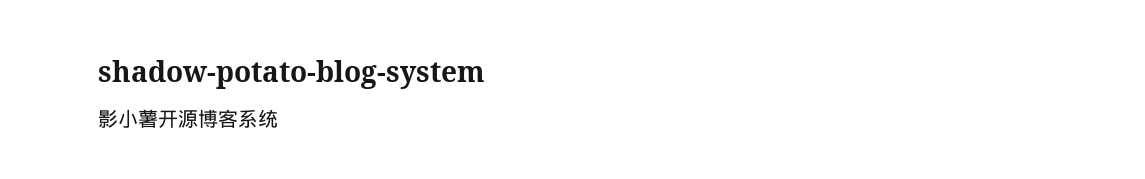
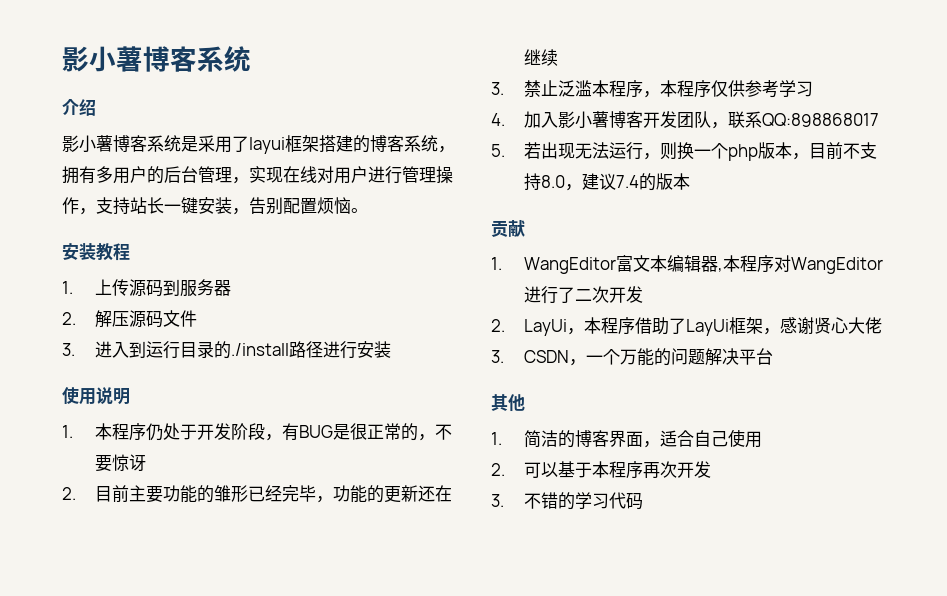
[98,60,485,89] [98,109,278,128] shadow-potato-blog-system // 影小薯开源博客系统 -> [62,46,251,72] [62,99,96,116] [62,135,455,154] [62,166,453,184] [62,197,368,215] [62,243,130,261] [62,279,232,297] [62,310,198,328] [62,341,392,359] [62,387,130,405] [62,423,453,441] [95,454,147,472] [62,485,453,503] [524,49,559,66] [491,80,814,98] [491,111,880,129] [491,142,878,161] [524,173,691,191] [491,219,525,237] [491,255,884,274] [524,286,644,304] [491,317,883,336] [491,348,774,366] [491,394,525,412] [491,429,763,448] [491,461,712,479] [491,492,644,510] 影小薯博客系统 // 介绍 // 影小薯博客系统是采用了layui框架搭建的博客系统，拥有多用户的后台管理，实现在线对用户进行管理操作，支持站长一键安装，告别配置烦恼。 // 安装教程 // 1.上传源码到服务器 // 2.解压源码文件 // 3.进入到运行目录的./install路径进行安装 // 使用说明 // 1.本程序仍处于开发阶段，有BUG是很正常的，不要惊讶 // 2.目前主要功能的雏形已经完毕，功能的更新还在继续 // 3.禁止泛滥本程序，本程序仅供参考学习 // 4.加入影小薯博客开发团队，联系QQ:898868017 // 5.若出现无法运行，则换一个php版本，目前不支持8.0，建议7.4的版本 // 贡献 // 1. WangEditor富文本编辑器,本程序对WangEditor进行了二次开发 // 2. LayUi，本程序借助了LayUi框架，感谢贤心大佬 // 3. CSDN，一个万能的问题解决平台 // 其他 // 1.简洁的博客界面，适合自己使用 // 2.可以基于本程序再次开发 // 3.不错的学习代码

